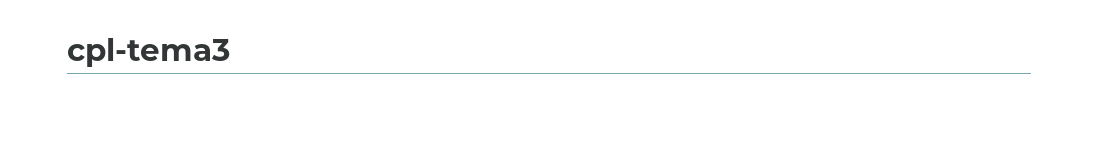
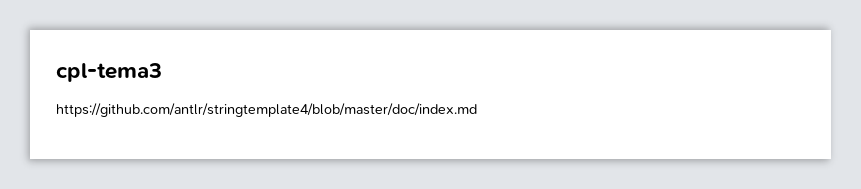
(230, 52) none -> [56,103,477,117] // https://github.com/antlr/stringtemplate4/blob/master/doc/index.md

